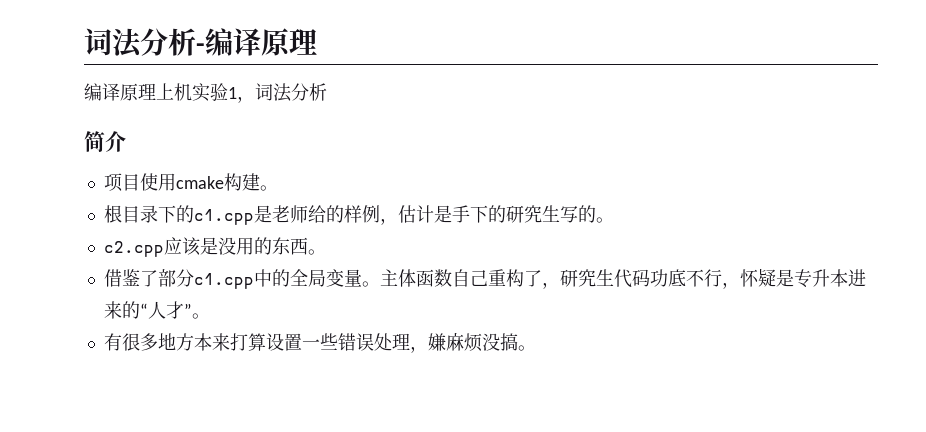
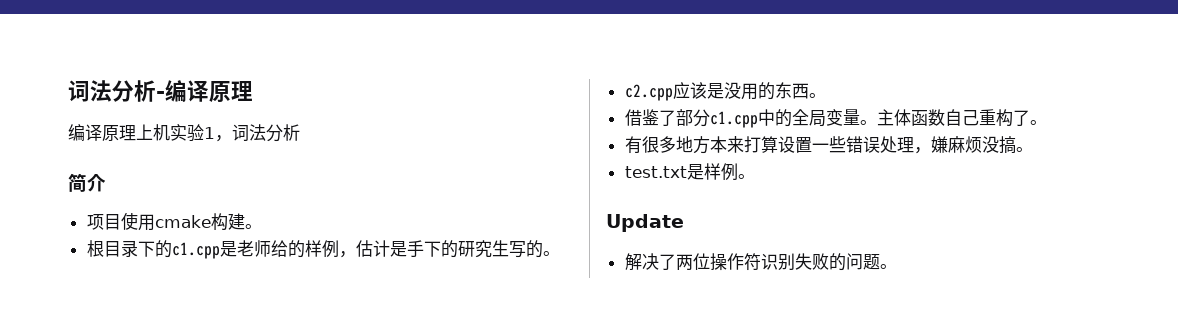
[541,268,866,289] [103,301,192,319] ，研究生代码功底不行，怀疑是专升本进来的“人才” -> (1030, 118) none
(536, 348) none -> [624,163,755,181] [606,214,684,232] [624,253,897,271] // test.txt是样例。 // Update // 解决了两位操作符识别失败的问题。

